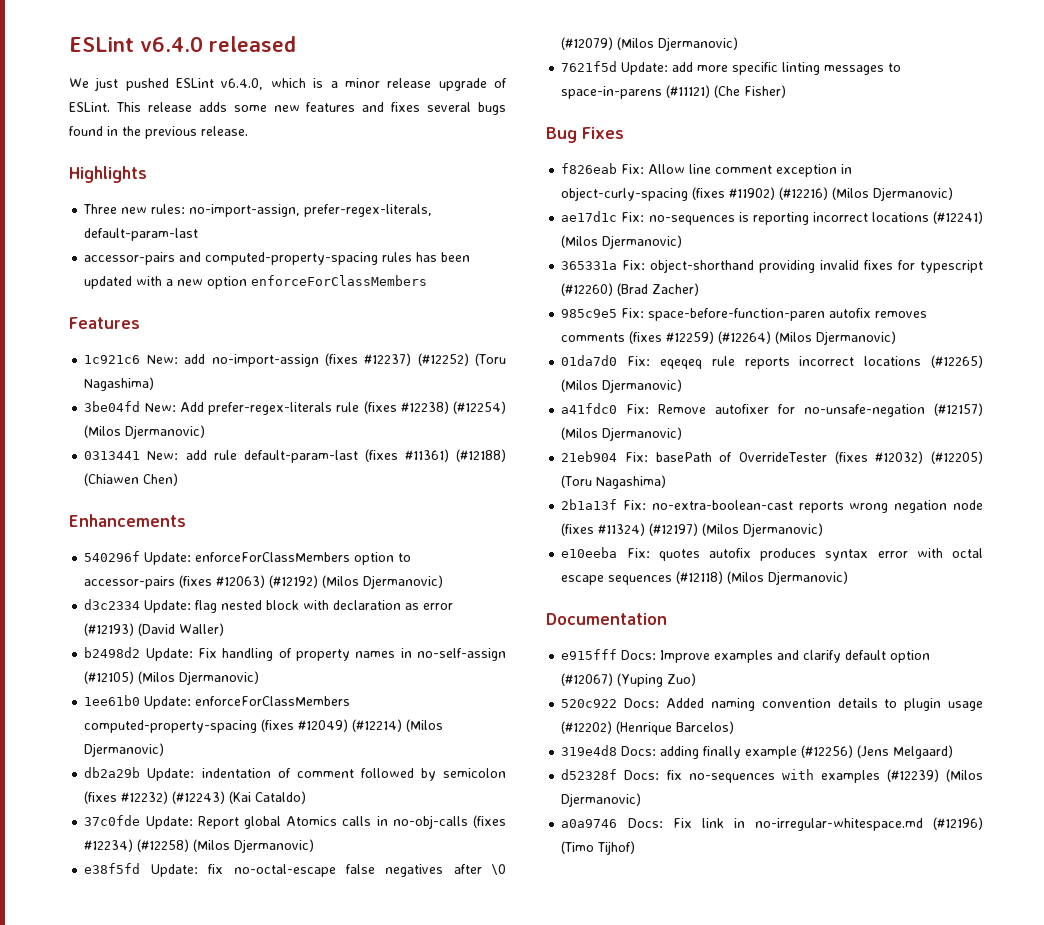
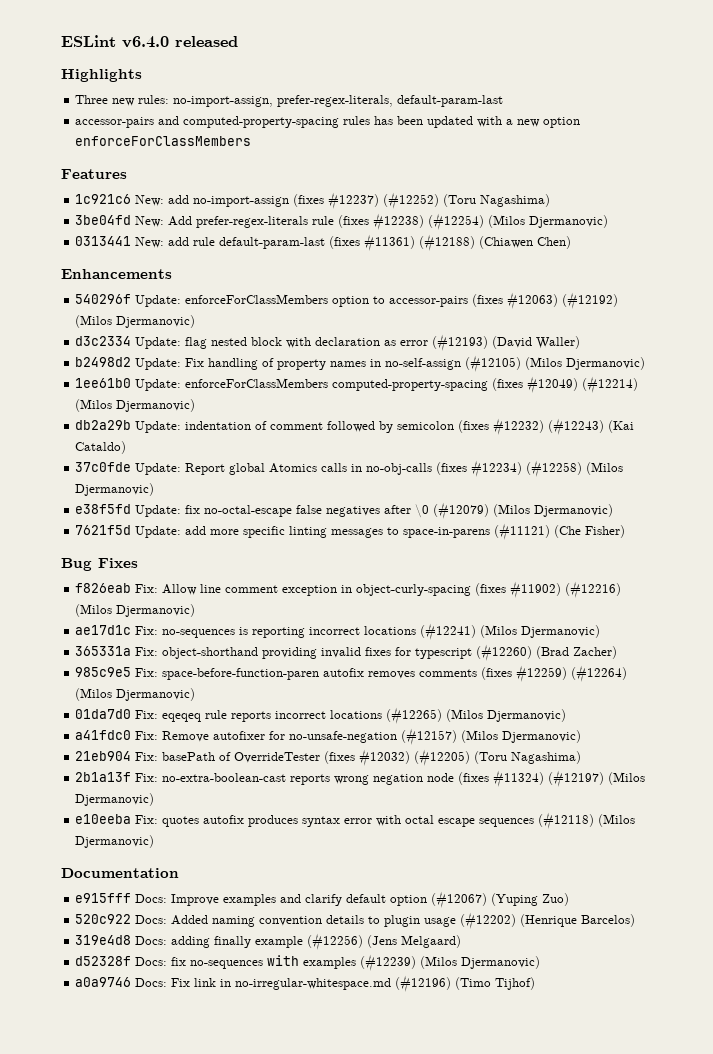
[69,77,508,91] [69,102,506,115] [69,126,248,139] // We just pushed ESLint v6.4.0, which is a minor release upgrade of ESLint. This release adds some new features and fixes several bugs found in the previous release. -> (238, 41) none

